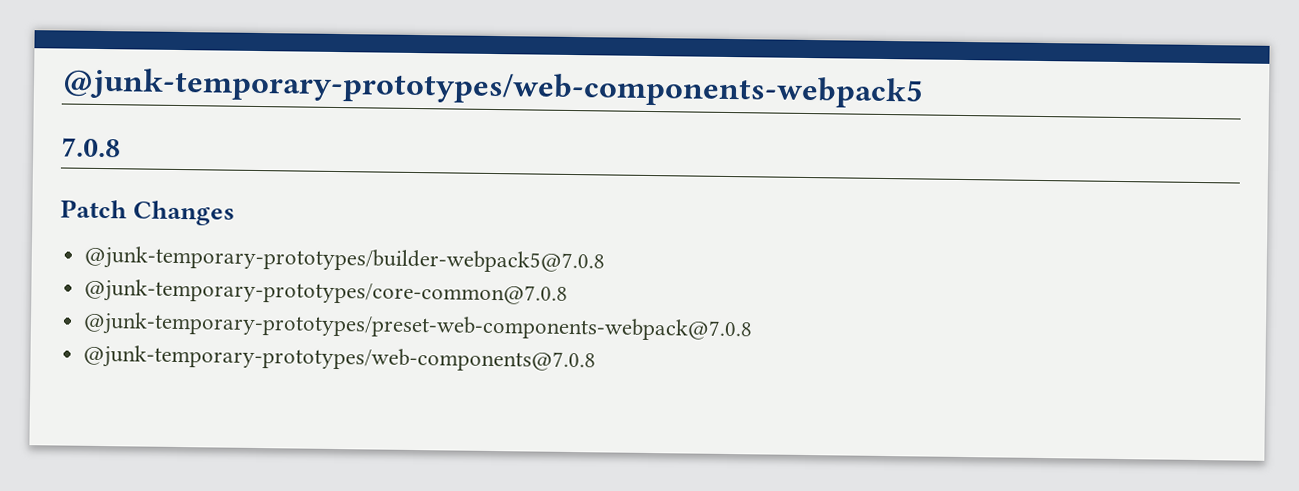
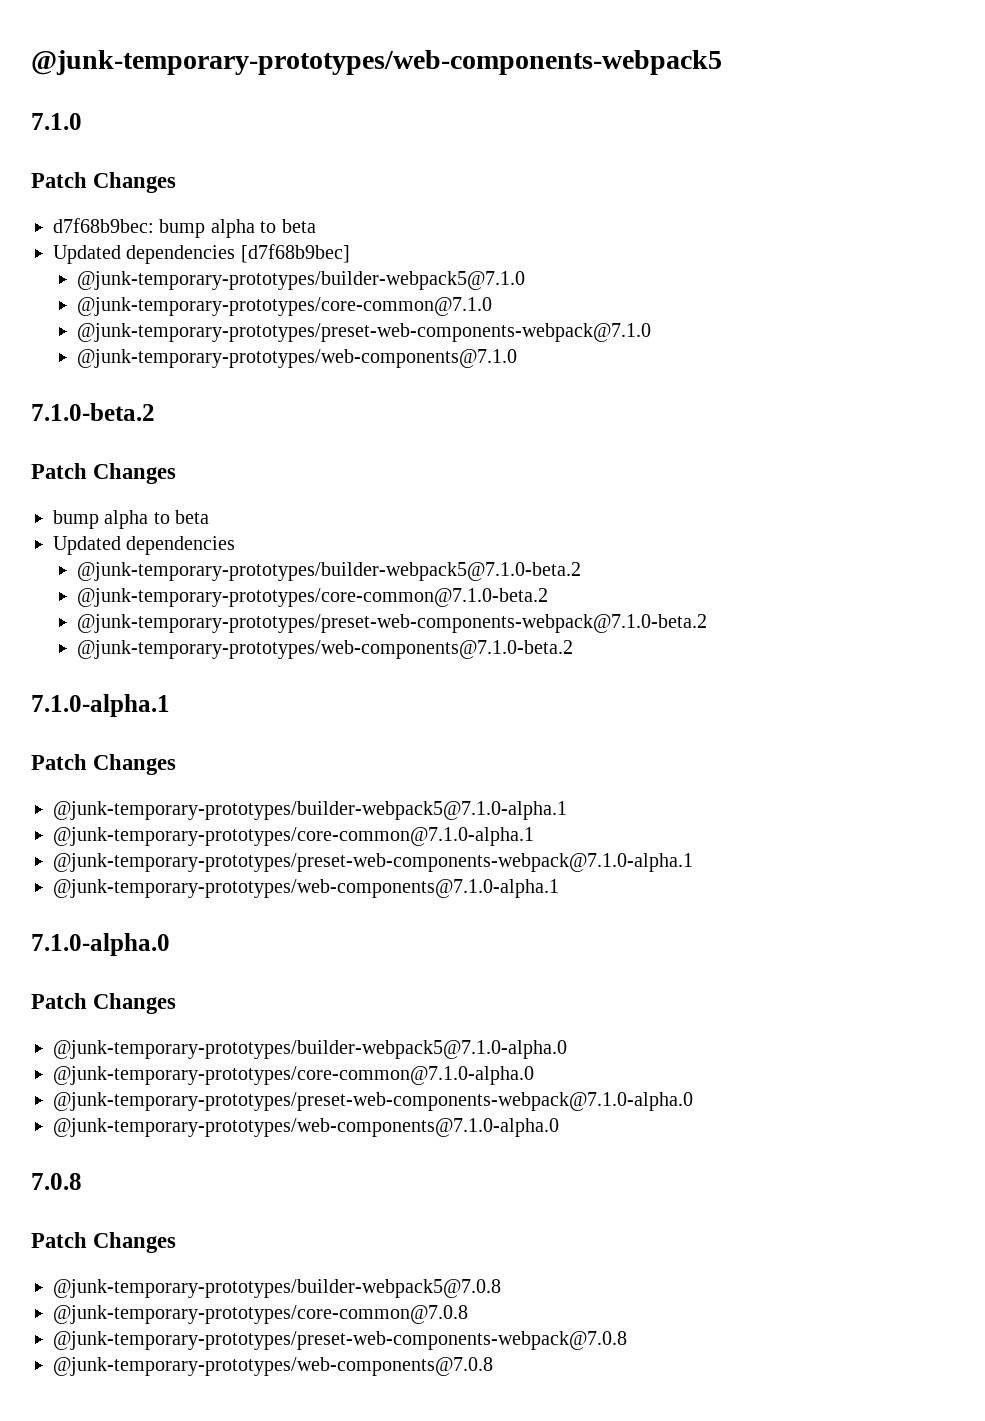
(924, 88) none -> [31,113,82,130] [31,172,177,193] [53,218,316,238] [53,244,350,264] [76,271,525,290] [76,297,492,316] [76,323,651,342] [76,349,517,368] [31,403,155,421] [31,463,177,484] [53,510,210,529] [53,536,236,555] [76,562,581,581] [76,588,548,607] [76,614,707,633] [76,640,573,659] [31,694,170,717] [31,754,177,775] [53,801,567,820] [53,827,534,846] [53,853,693,872] [53,879,559,898] [31,933,170,956] [31,993,177,1014] [53,1040,567,1059] [53,1066,534,1085] [53,1092,693,1111] [53,1118,559,1137] // 7.1.0 // Patch Changes // d7f68b9bec: bump alpha to beta // Updated dependencies [d7f68b9bec] // @junk-temporary-prototypes/builder-webpack5@7.1.0 // @junk-temporary-prototypes/core-common@7.1.0 // @junk-temporary-prototypes/preset-web-components-webpack@7.1.0 // @junk-temporary-prototypes/web-components@7.1.0 // 7.1.0-beta.2 // Patch Changes // bump alpha to beta // Updated dependencies // @junk-temporary-prototypes/builder-webpack5@7.1.0-beta.2 // @junk-temporary-prototypes/core-common@7.1.0-beta.2 // @junk-temporary-prototypes/preset-web-components-webpack@7.1.0-beta.2 // @junk-temporary-prototypes/web-components@7.1.0-beta.2 // 7.1.0-alpha.1 // Patch Changes // @junk-temporary-prototypes/builder-webpack5@7.1.0-alpha.1 // @junk-temporary-prototypes/core-common@7.1.0-alpha.1 // @junk-temporary-prototypes/preset-web-components-webpack@7.1.0-alpha.1 // @junk-temporary-prototypes/web-components@7.1.0-alpha.1 // 7.1.0-alpha.0 // Patch Changes // @junk-temporary-prototypes/builder-webpack5@7.1.0-alpha.0 // @junk-temporary-prototypes/core-common@7.1.0-alpha.0 // @junk-temporary-prototypes/preset-web-components-webpack@7.1.0-alpha.0 // @junk-temporary-prototypes/web-components@7.1.0-alpha.0

